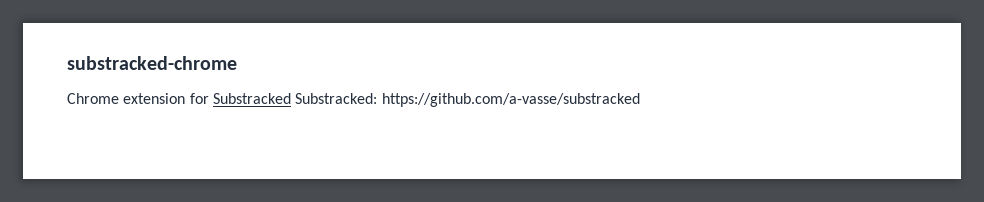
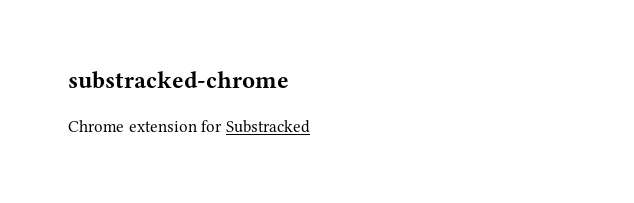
[295,93,640,107] Substracked: https://github.com/a-vasse/substracked -> (310, 126) none

